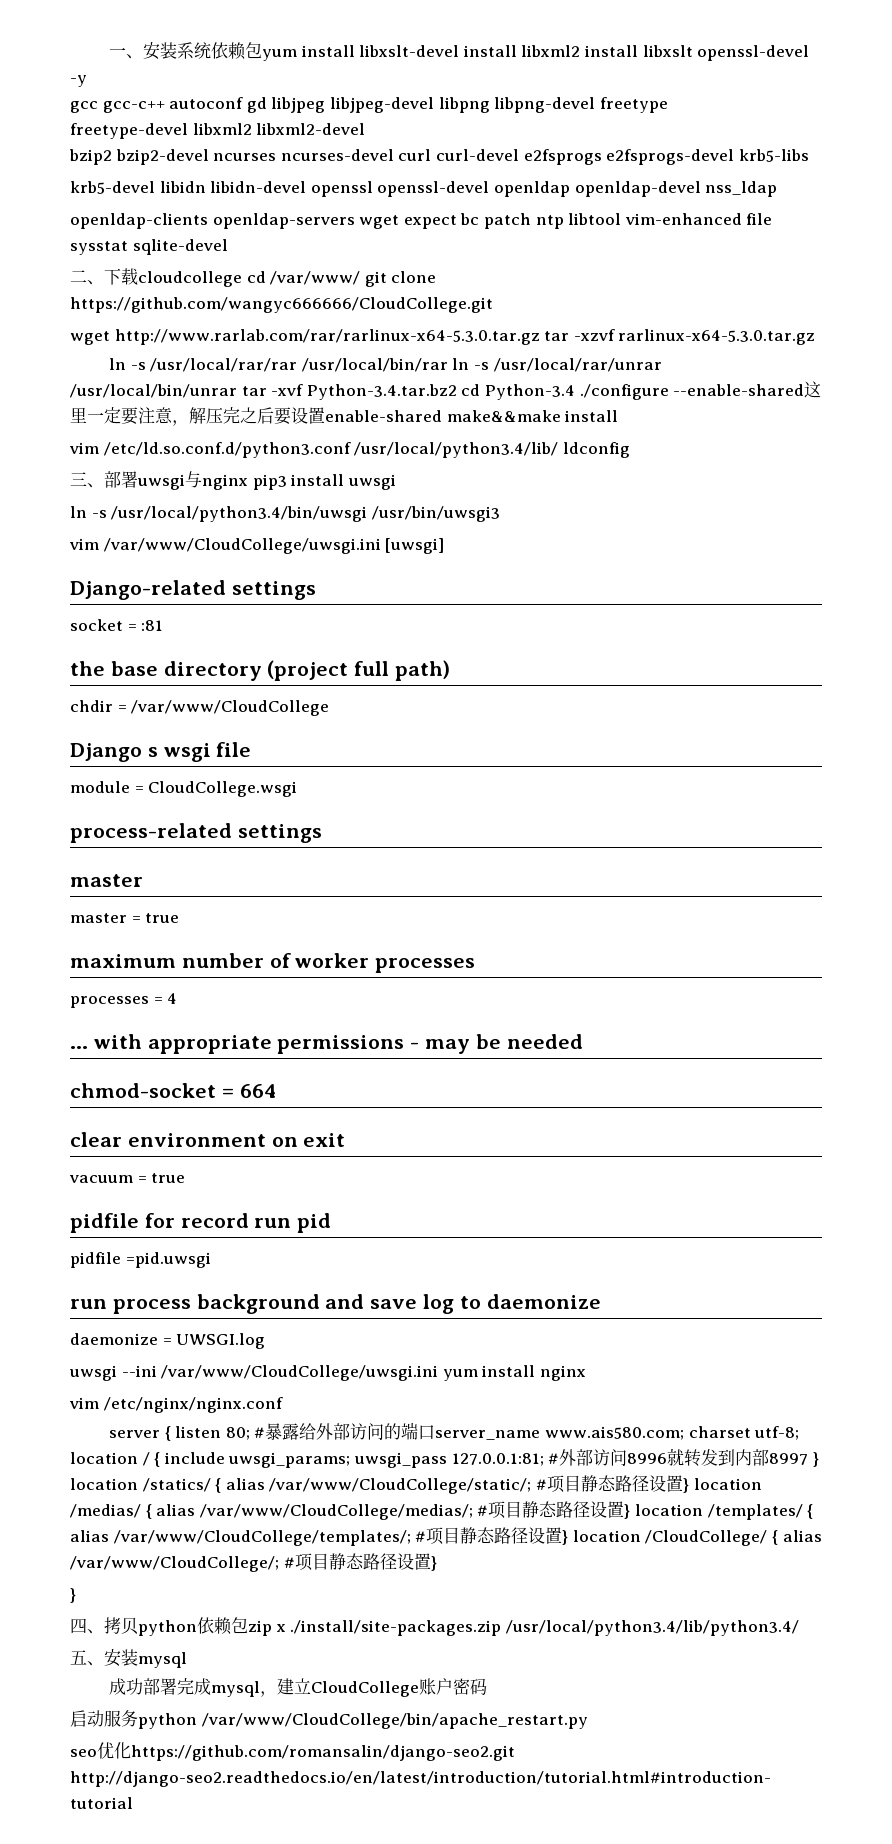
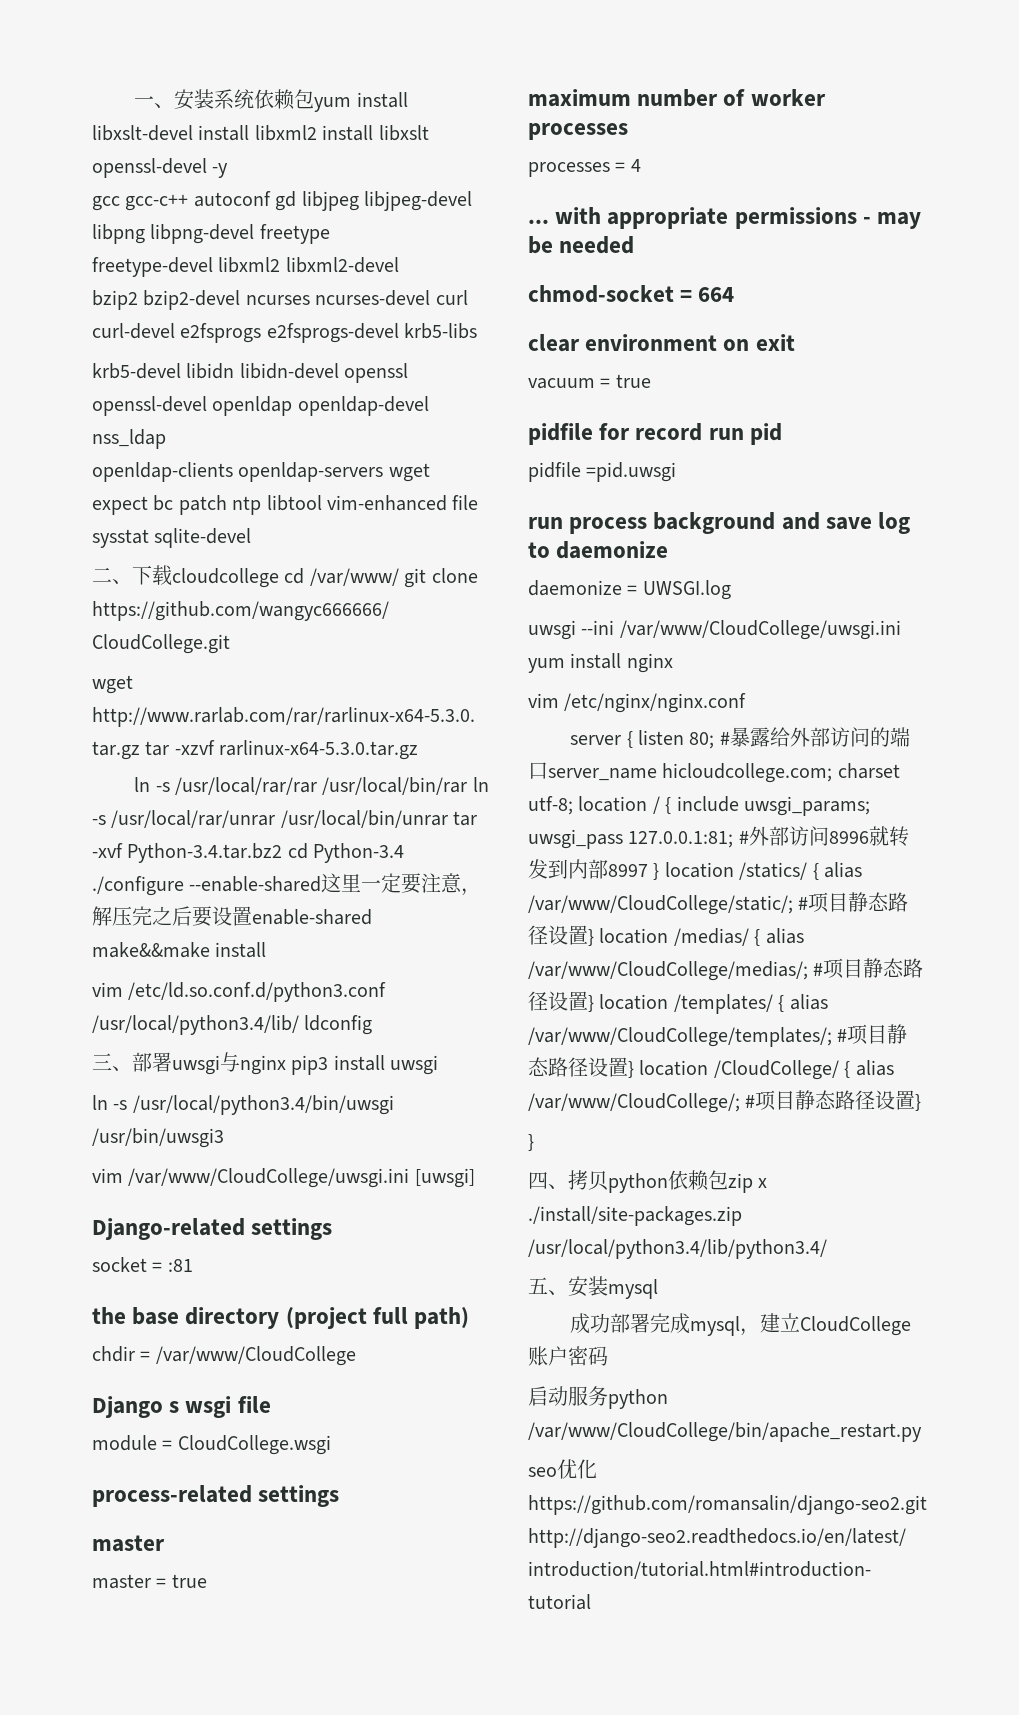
[545,1426,685,1440] www.ais580.com; -> [662,763,833,783] hicloudcollege.com;

